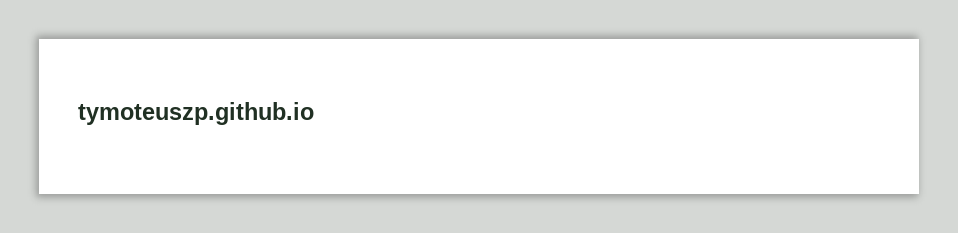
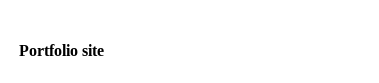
[78,102,314,125] tymoteuszp.github.io -> [19,44,105,56] Portfolio site

